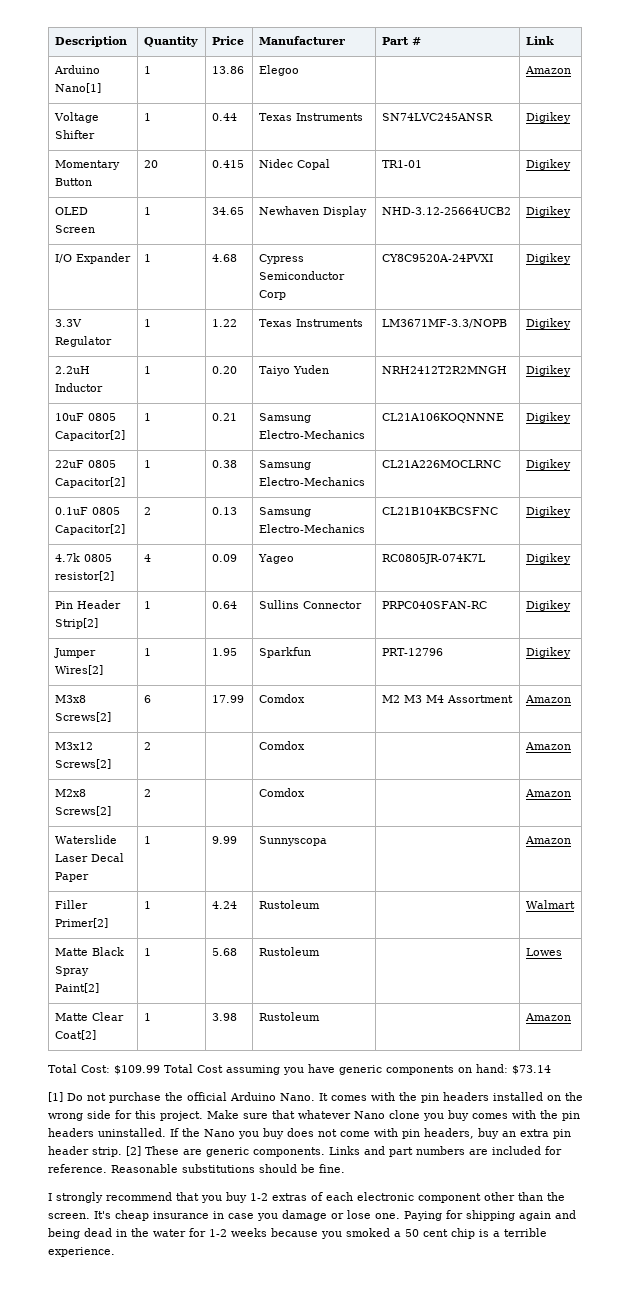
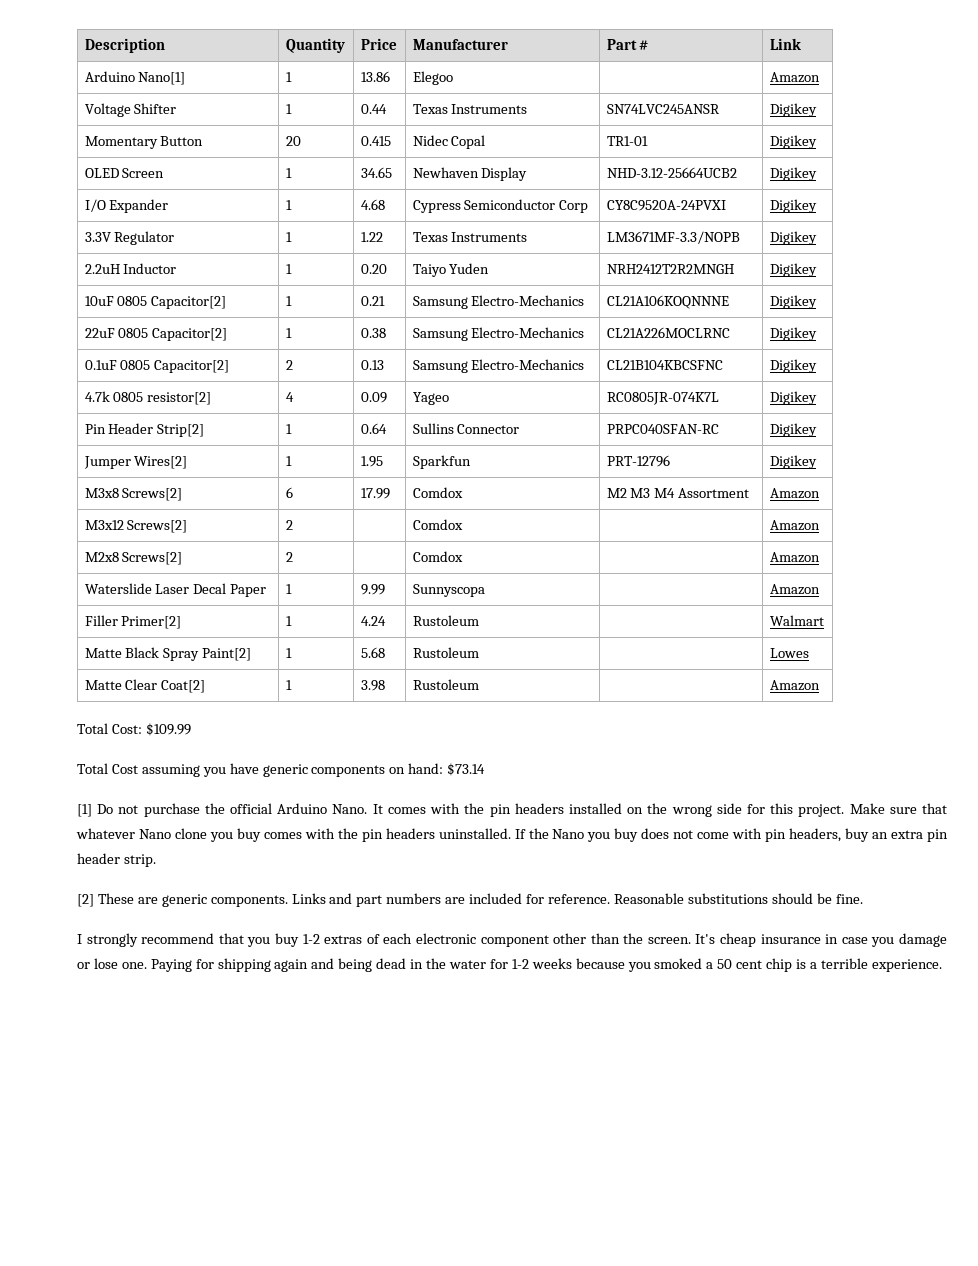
(160, 1070) none -> (191, 729) //
(122, 1152) none -> (156, 860) //

